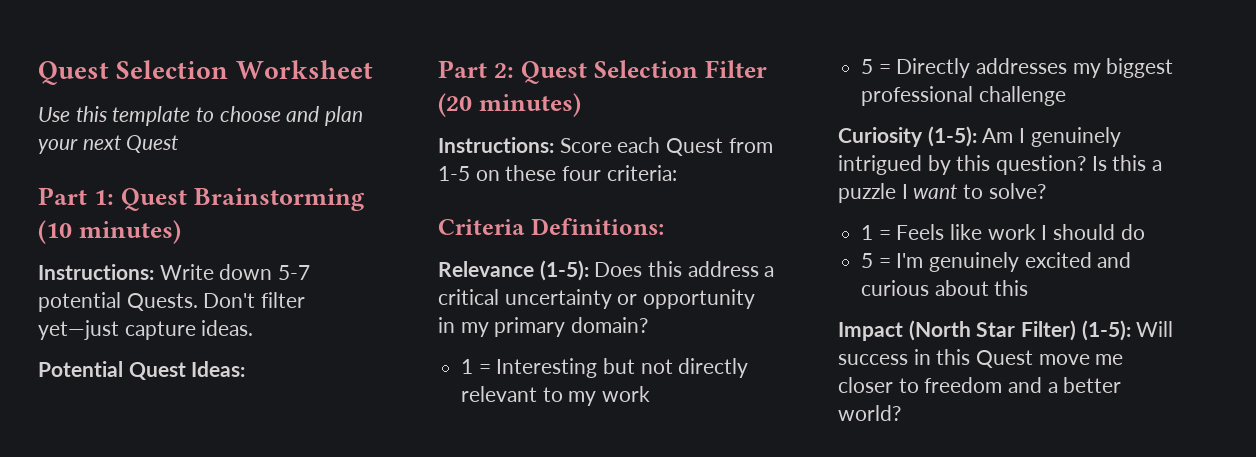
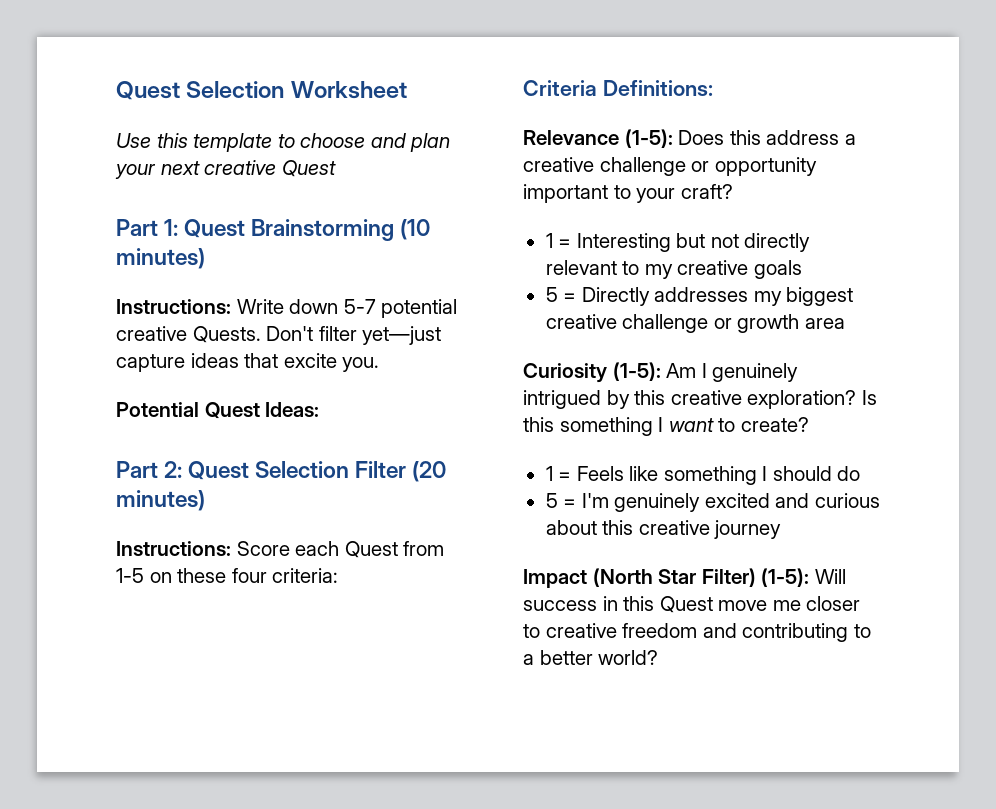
(122, 142) none -> [204,160,277,175] creative
(121, 302) none -> [116,326,187,341] creative
[201,320,254,336] ideas. -> [190,353,380,372] ideas that excite you.
[438,289,756,309] [438,317,649,337] critical uncertainty or opportunity in my primary domain? -> [523,157,817,176] [523,184,733,203] creative challenge or opportunity important to your craft?
[602,386,651,402] work -> [677,260,802,279] creative goals
[861,86,1066,106] professional challenge -> [545,314,845,333] creative challenge or growth area
[996,155,1163,175] [838,183,896,203] question? Is this a puzzle -> [670,390,877,409] [523,417,653,436] creative exploration? Is this something
[988,183,1046,199] solve? -> [740,417,809,432] create?
[987,224,1036,240] work -> [663,466,757,485] something
(1029, 288) none -> [638,520,782,539] creative journey
(919, 385) none -> [545,623,617,638] creative
(1043, 385) none -> [742,623,871,642] contributing to

